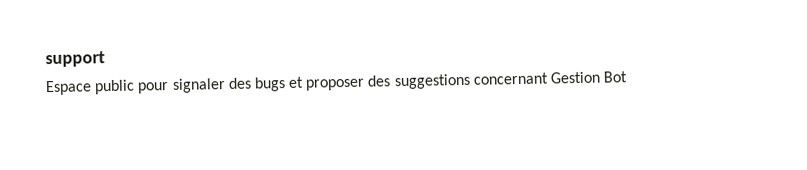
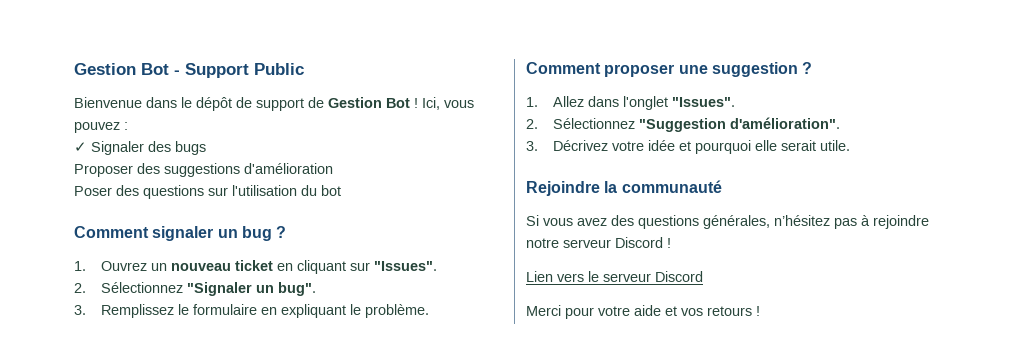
[45,51,105,68] [45,71,628,96] support // Espace public pour signaler des bugs et proposer des suggestions concernant Gestion Bot -> [74,63,304,78] [74,97,474,111] [74,122,128,133] [74,141,206,155] [74,163,333,177] [74,185,341,199] [74,226,287,241] [74,260,437,274] [74,282,316,296] [74,304,429,318] [526,62,813,77] [526,96,735,110] [526,117,840,132] [526,140,850,154] [526,180,722,196] [526,215,929,229] [526,237,671,248] [526,271,703,282] [526,305,760,319] Gestion Bot - Support Public // Bienvenue dans le dépôt de support de Gestion Bot ! Ici, vous pouvez : // ✓ Signaler des bugs // Proposer des suggestions d'amélioration // Poser des questions sur l'utilisation du bot // Comment signaler un bug ? // 1. Ouvrez un nouveau ticket en cliquant sur "Issues". // 2. Sélectionnez "Signaler un bug". // 3. Remplissez le formulaire en expliquant le problème. // Comment proposer une suggestion ? // 1. Allez dans l'onglet "Issues". // 2. Sélectionnez "Suggestion d'amélioration". // 3. Décrivez votre idée et pourquoi elle serait utile. // Rejoindre la communauté // Si vous avez des questions générales, n’hésitez pas à rejoindre notre serveur Discord ! // Lien vers le serveur Discord // Merci pour votre aide et vos retours !

